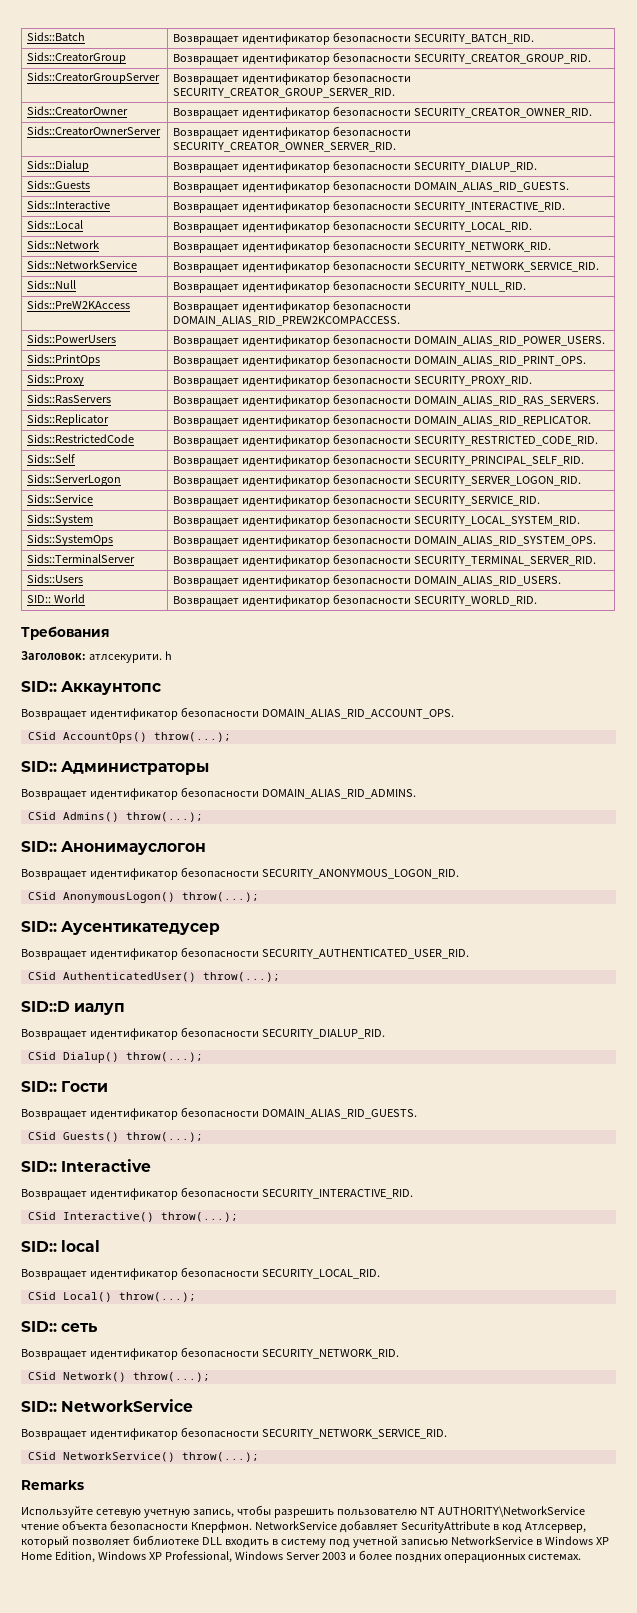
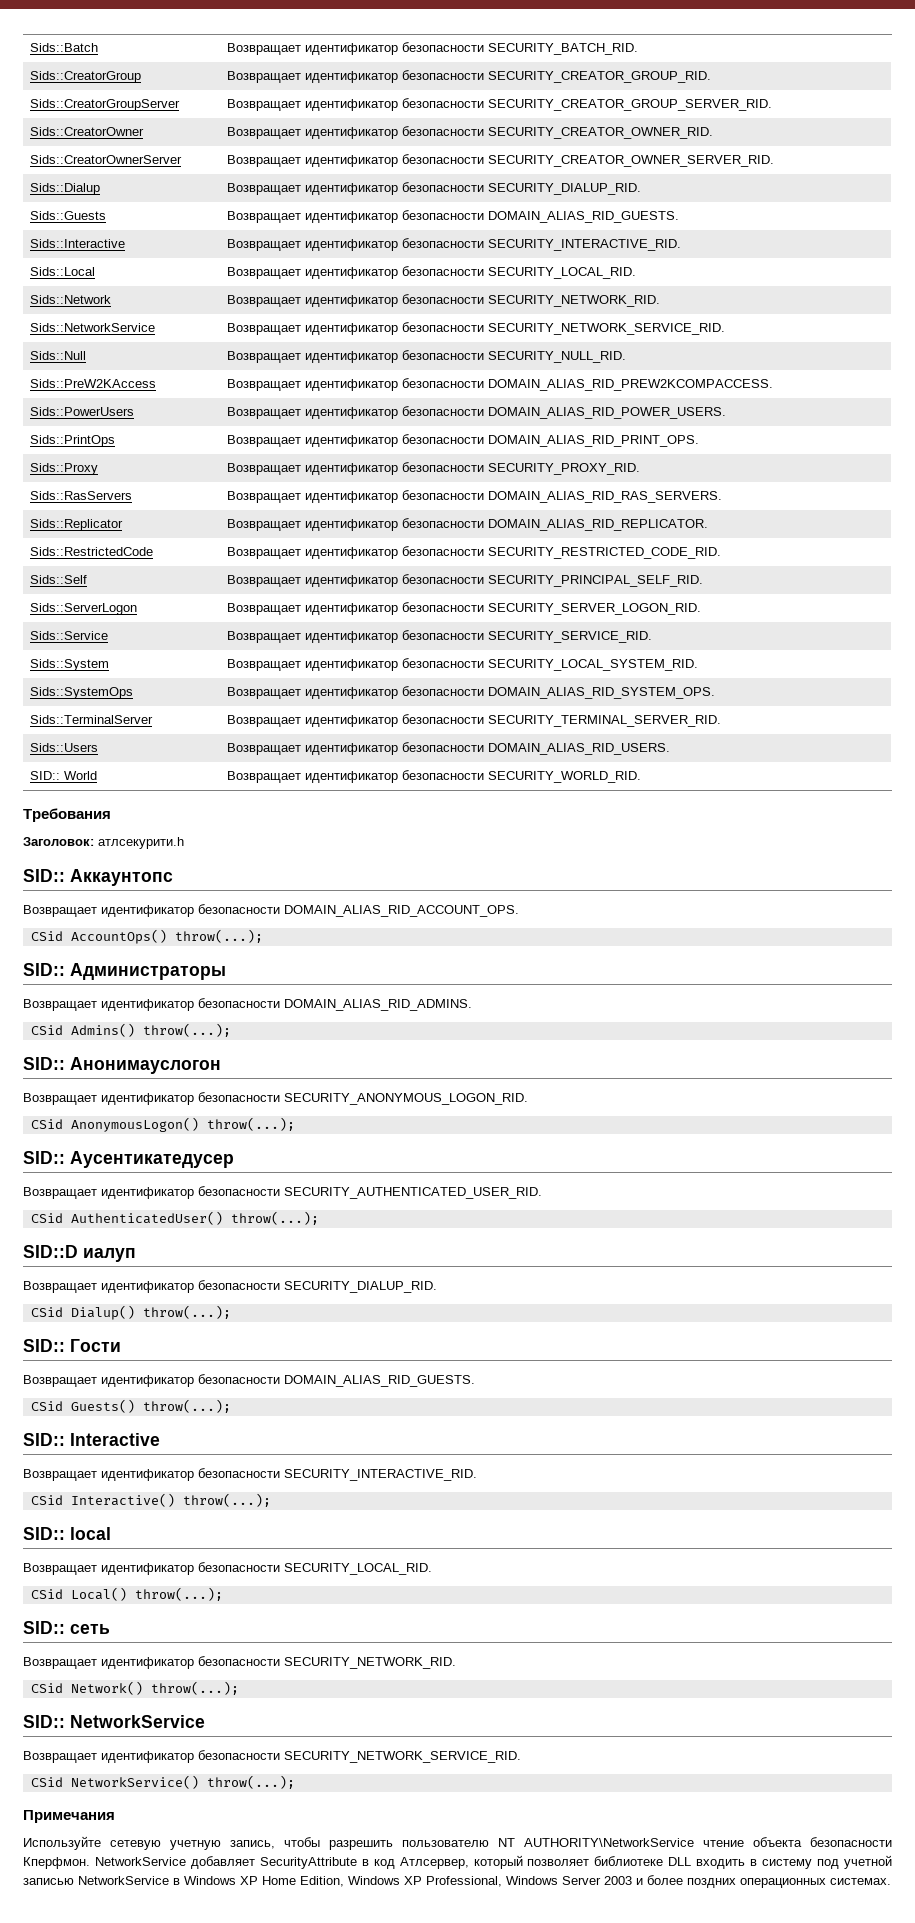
[88,651,172,663] атлсекурити. h -> [98,837,184,849] атлсекурити.h
[21,1480,84,1490] Remarks -> [23,1810,115,1823] Примечания

